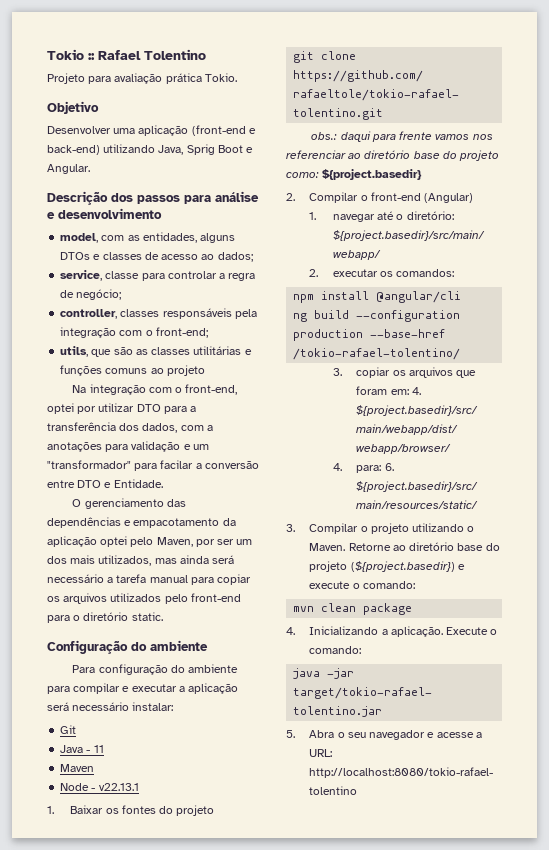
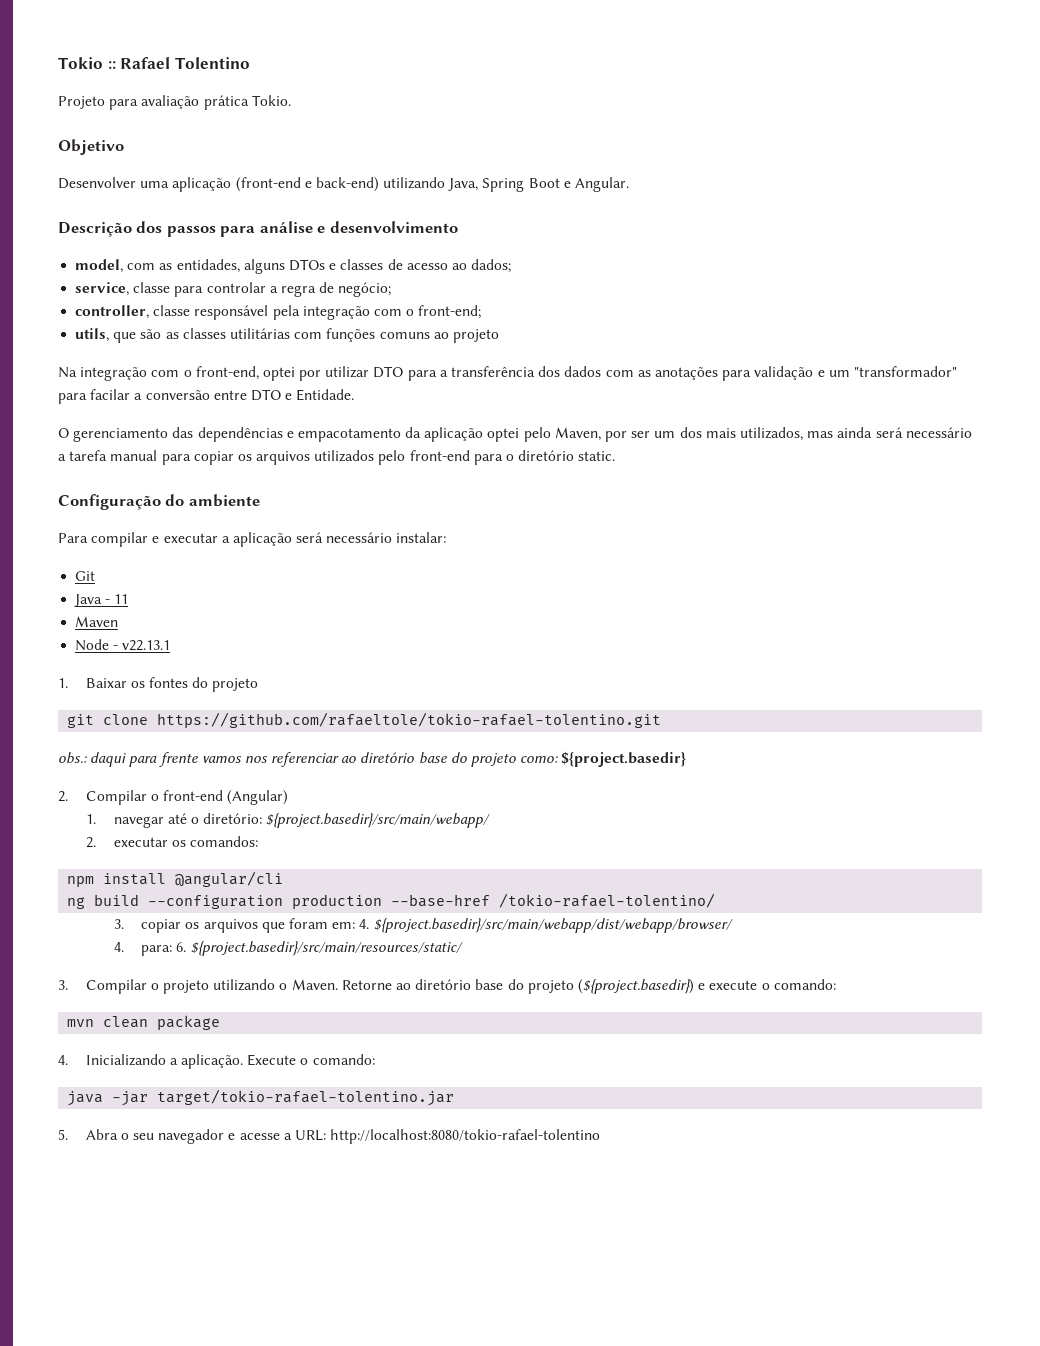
[186,144,215,155] Sprig -> [482,178,525,192] Spring
[120,308,232,319] classes responsáveis -> [153,305,269,320] classe responsável
[244,349,252,355] e -> [294,332,323,339] com
[142,423,213,433] dados, com a -> [564,366,651,377] dados com as
[98,664,239,675] [47,686,70,694] configuração do ambiente para -> (88, 538) none

